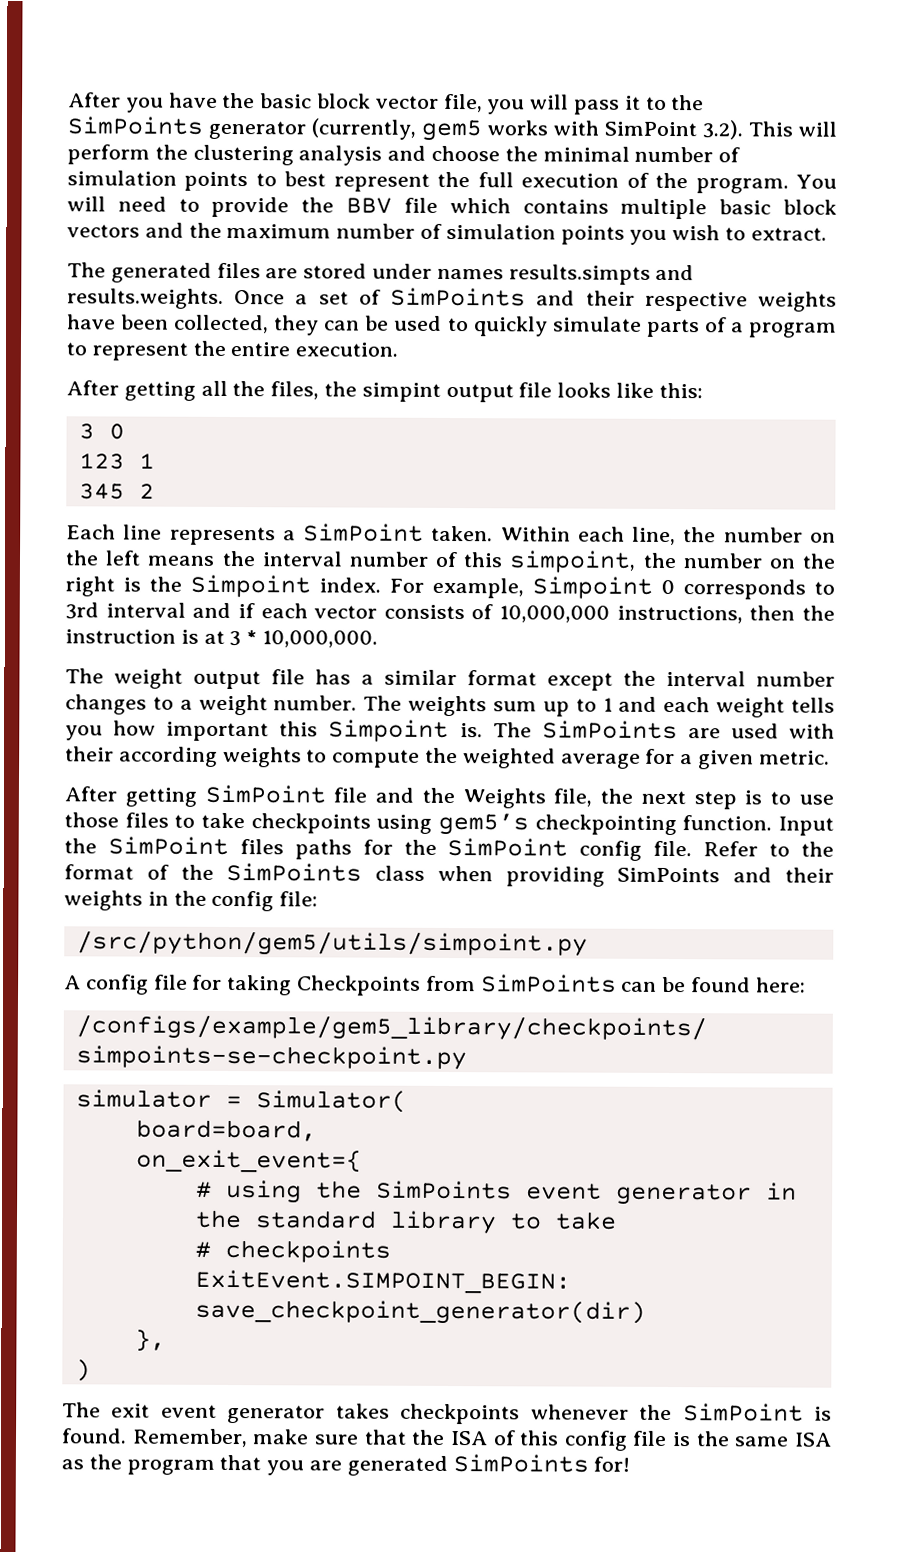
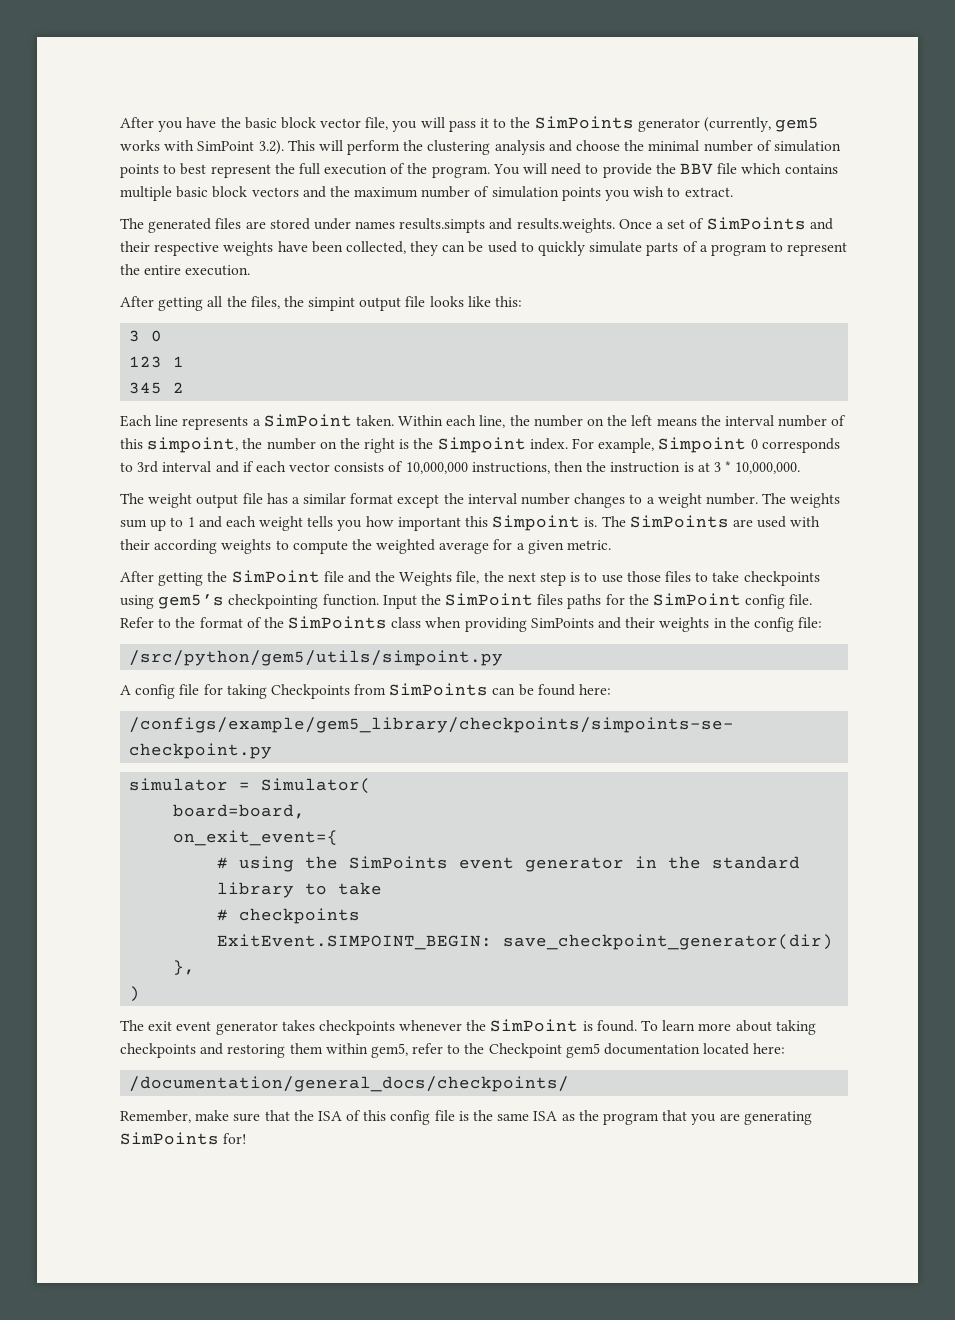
(197, 797) none -> [207,571,228,582] the
(127, 1436) none -> [641,1020,816,1035] [120,1043,786,1058] [129,1076,570,1092] To learn more about taking checkpoints and restoring them within gem5, refer to the Checkpoint gem5 documentation located here: // /documentation/general_docs/checkpoints/ //
[346,1455,448,1476] generated -> [743,1111,812,1125] generating

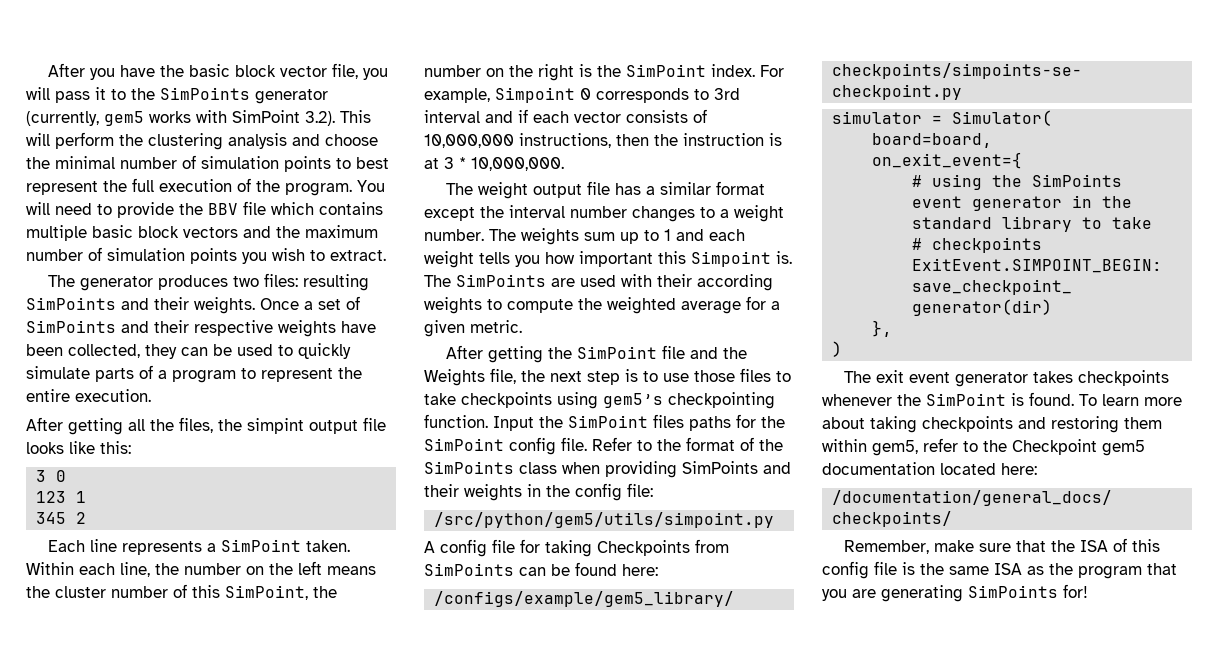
[148,218,615,233] generated files are stored under names results.simpts and results.weights. -> [80,273,370,291] [26,297,255,314] generator produces two files: resulting SimPoints and their weights.
[724,415,774,426] interval -> [55,586,106,598] cluster
[147,437,239,453] simpoint, -> [225,585,308,600] SimPoint,
[437,437,526,453] Simpoint -> [626,64,706,77] SimPoint

